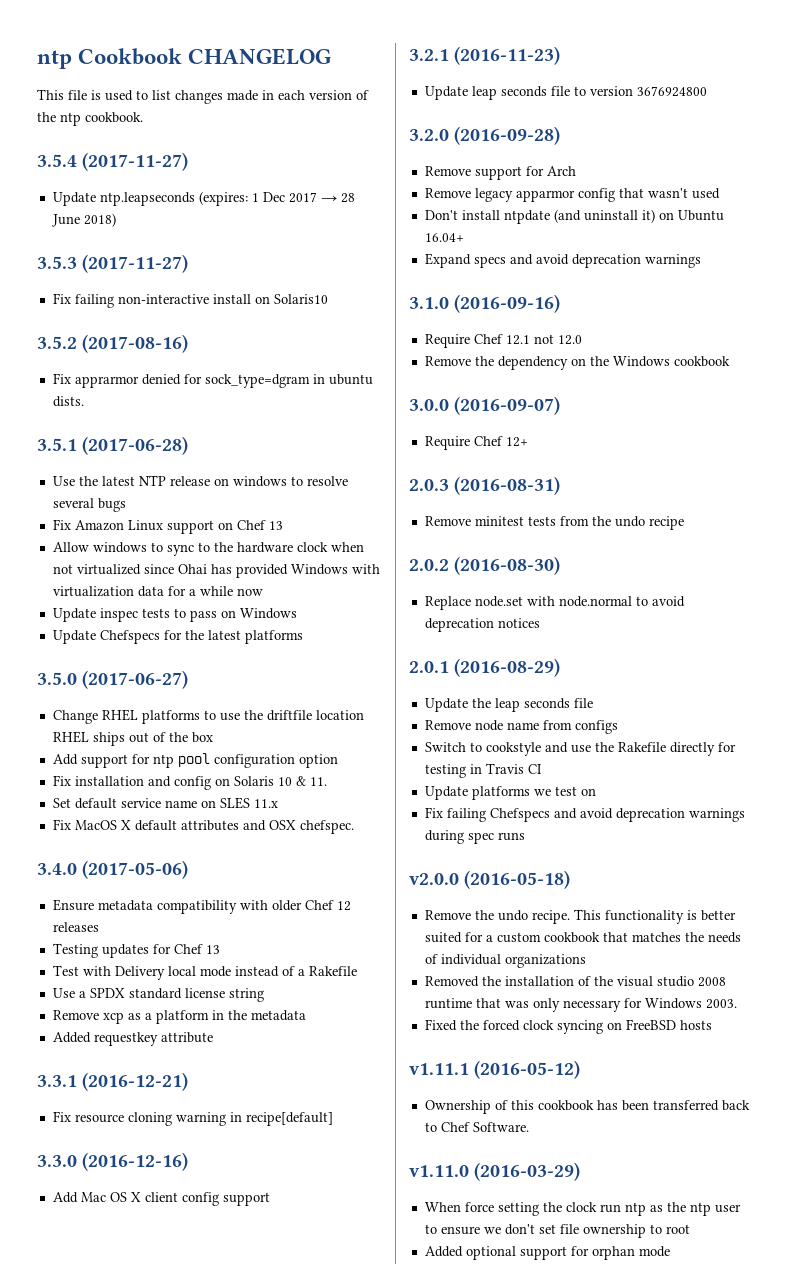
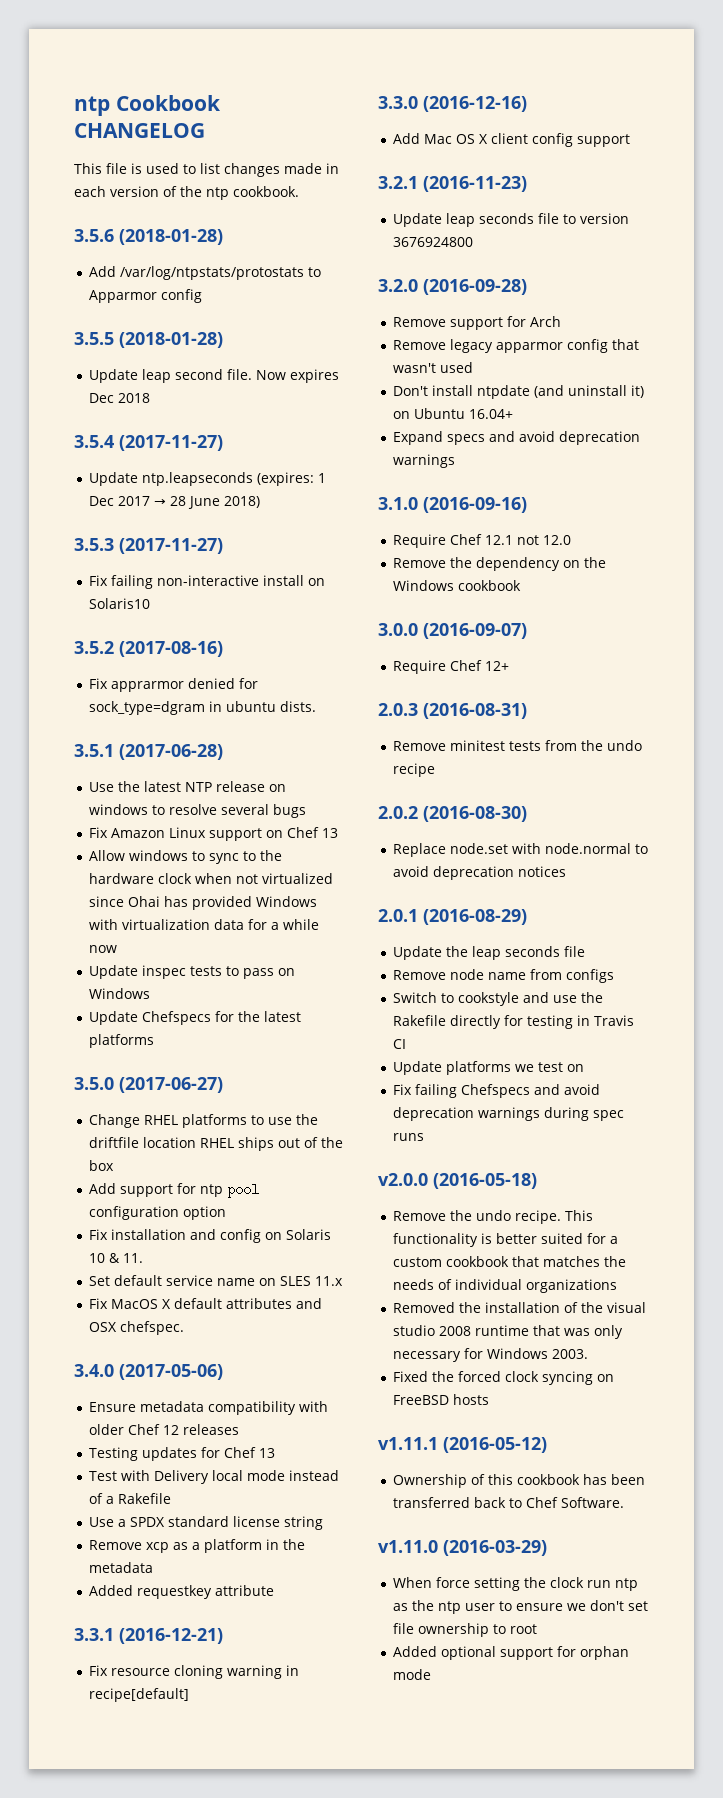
(143, 117) none -> [74,229,223,245] [88,266,321,280] [88,289,202,303] [74,332,223,348] [88,369,339,383] [88,393,150,403] // 3.5.6 (2018-01-28) // Add /var/log/ntpstats/protostats to Apparmor config // 3.5.5 (2018-01-28) // Update leap second file. Now expires Dec 2018

